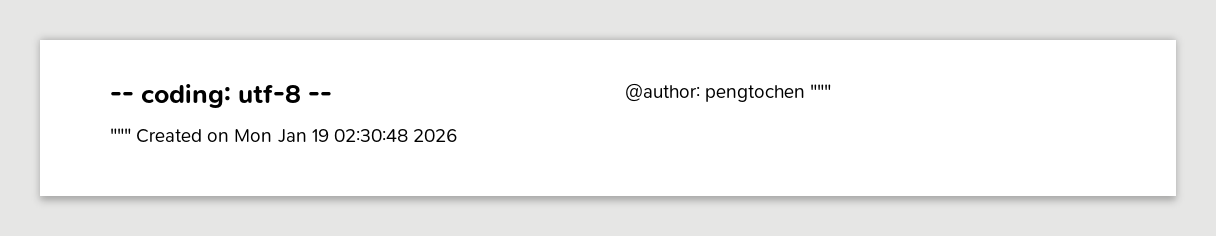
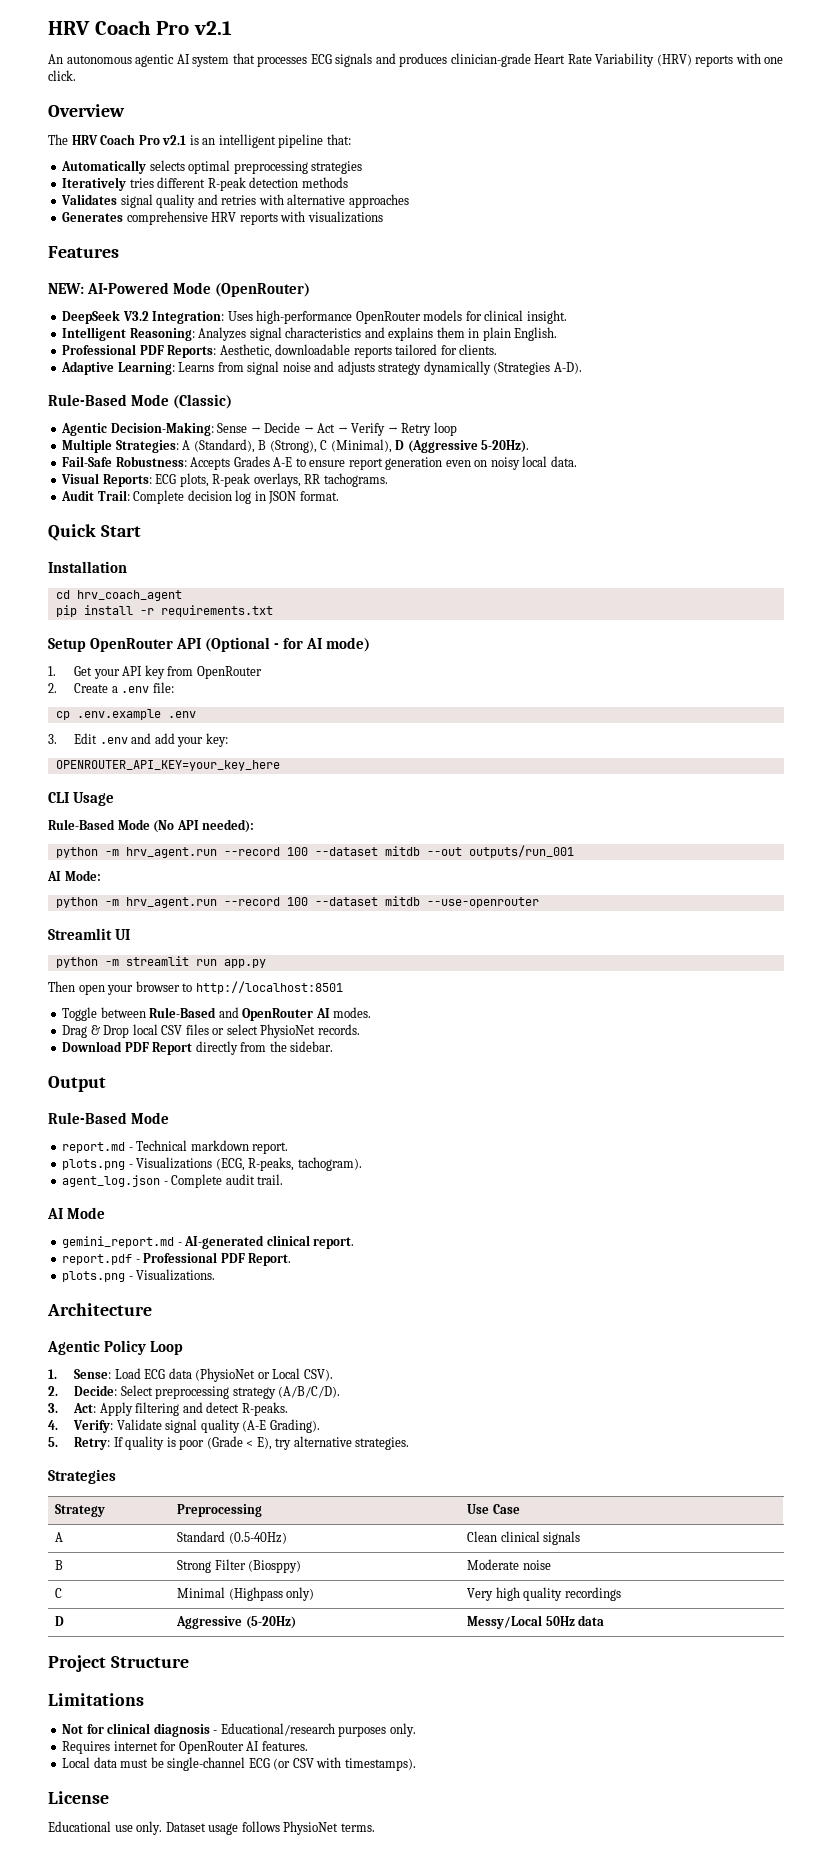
[110,84,333,108] [110,128,457,143] [625,83,832,102] -- coding: utf-8 -- // """ Created on Mon Jan 19 02:30:48 2026 // @author: pengtochen """ -> [48,20,232,35] [48,53,784,67] [48,70,76,81] [48,104,125,117] [48,134,351,148] [61,160,363,174] [62,177,348,191] [61,194,409,208] [62,211,383,225] [48,246,119,258] [48,282,311,297] [62,310,567,324] [62,327,558,341] [62,344,498,358] [61,361,582,375] [48,394,233,409] [61,422,457,436] [62,439,530,453] [62,456,577,470] [61,473,388,487] [61,490,339,504] [48,524,141,541] [48,561,127,573] [55,590,182,601] [55,605,273,617] [48,637,371,652] [48,665,262,679] [48,682,174,693] [55,709,196,720] [48,733,228,747] [55,760,280,771] [48,792,115,806] [48,819,255,833] [55,845,574,858] [47,870,101,881] [55,896,539,908] [48,928,131,940] [55,956,266,968] [48,981,343,995] [62,1007,372,1021] [62,1024,360,1038] [62,1041,334,1055] [48,1076,106,1092] [48,1112,170,1124] [62,1140,289,1154] [62,1157,362,1171] [62,1174,284,1188] [47,1207,106,1219] [62,1235,355,1249] [62,1252,292,1266] [62,1269,216,1282] [47,1303,152,1316] [47,1340,184,1355] [48,1368,333,1382] [48,1385,341,1399] [48,1402,288,1416] [48,1419,320,1433] [48,1436,410,1450] [48,1469,116,1484] [55,1504,106,1517] [177,1504,263,1517] [467,1504,520,1514] [55,1532,64,1542] [177,1531,287,1544] [467,1531,581,1545] [55,1560,64,1570] [177,1559,302,1573] [467,1559,551,1570] [55,1588,63,1598] [177,1587,315,1601] [467,1587,621,1601] [55,1616,65,1626] [176,1616,296,1629] [467,1615,605,1629] [48,1655,189,1672] [48,1693,144,1706] [62,1723,416,1737] [62,1741,308,1754] [62,1757,416,1771] [48,1791,109,1804] [48,1821,375,1835] HRV Coach Pro v2.1 // An autonomous agentic AI system that processes ECG signals and produces clinician-grade Heart Rate Variability (HRV) reports with one click. // Overview // The HRV Coach Pro v2.1 is an intelligent pipeline that: // Automatically selects optimal preprocessing strategies // Iteratively tries different R-peak detection methods // Validates signal quality and retries with alternative approaches // Generates comprehensive HRV reports with visualizations // Features // NEW: AI-Powered Mode (OpenRouter) // DeepSeek V3.2 Integration: Uses high-performance OpenRouter models for clinical insight. // Intelligent Reasoning: Analyzes signal characteristics and explains them in plain English. // Professional PDF Reports: Aesthetic, downloadable reports tailored for clients. // Adaptive Learning: Learns from signal noise and adjusts strategy dynamically (Strategies A-D). // Rule-Based Mode (Classic) // Agentic Decision-Making: Sense → Decide → Act → Verify → Retry loop // Multiple Strategies: A (Standard), B (Strong), C (Minimal), D (Aggressive 5-20Hz). // Fail-Safe Robustness: Accepts Grades A-E to ensure report generation even on noisy local data. // Visual Reports: ECG plots, R-peak overlays, RR tachograms. // Audit Trail: Complete decision log in JSON format. // Quick Start // Installation // cd hrv_coach_agent // pip install -r requirements.txt // Setup OpenRouter API (Optional - for AI mode) // 1. Get your API key from OpenRouter // 2. Create a .env file: // cp .env.example .env // 3. Edit .env and add your key: // OPENROUTER_API_KEY=your_key_here // CLI Usage // Rule-Based Mode (No API needed): // python -m hrv_agent.run --record 100 --dataset mitdb --out outputs/run_001 // AI Mode: // python -m hrv_agent.run --record 100 --dataset mitdb --use-openrouter // Streamlit UI // python -m streamlit run app.py // Then open your browser to http://localhost:8501 // Toggle between Rule-Based and OpenRouter AI modes. // Drag & Drop local CSV files or select PhysioNet records. // Download PDF Report directly from the sidebar. // Output // Rule-Based Mode // report.md - Technical markdown report. // plots.png - Visualizations (ECG, R-peaks, tachogram). // agent_log.json - Complete audit trail. // AI Mode // gemini_report.md - AI-generated clinical report. // report.pdf - Professional PDF Report. // plots.png - Visualizations. // Architecture // Agentic Policy Loop // 1. Sense: Load ECG data (PhysioNet or Local CSV). // 2. Decide: Select preprocessing strategy (A/B/C/D). // 3. Act: Apply filtering and detect R-peaks. // 4. Verify: Validate signal quality (A-E Grading). // 5. Retry: If quality is poor (Grade < E), try alternative strategies. // Strategies // Strategy | Preprocessing | Use Case // A | Standard (0.5-40Hz) | Clean clinical signals // B | Strong Filter (Biosppy) | Moderate noise // C | Minimal (Highpass only) | Very high quality recordings // D | Aggressive (5-20Hz) | Messy/Local 50Hz data // Project Structure // Limitations // Not for clinical diagnosis - Educational/research purposes only. // Requires internet for OpenRouter AI features. // Local data must be single-channel ECG (or CSV with timestamps). // License // Educational use only. Dataset usage follows PhysioNet terms.

